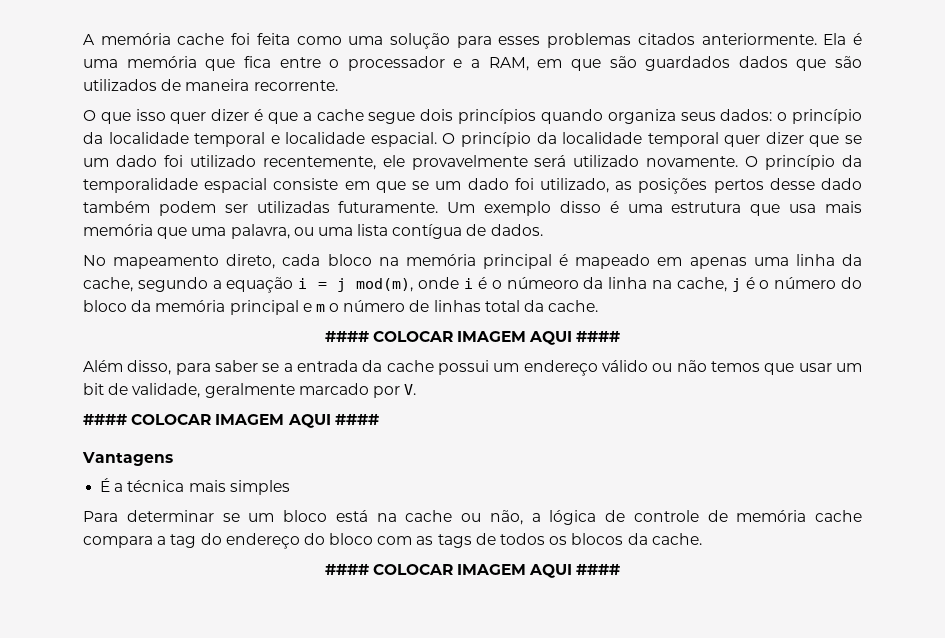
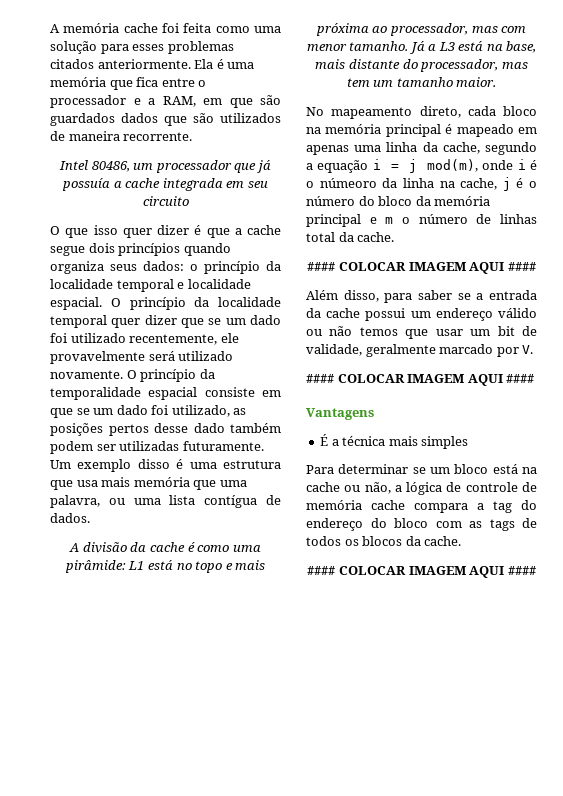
(338, 85) none -> [59,160,271,173] [62,178,268,191] [142,196,189,206] // Intel 80486, um processador que já possuía a cache integrada em seu circuito
(543, 230) none -> [69,542,261,553] [64,560,266,573] [315,23,527,36] [306,41,537,54] [315,59,528,72] [346,77,497,87] // A divisão da cache é como uma pirâmide: L1 está no topo e mais próxima ao processador, mas com menor tamanho. Já a L3 está na base, mais distante do processador, mas tem um tamanho maior.

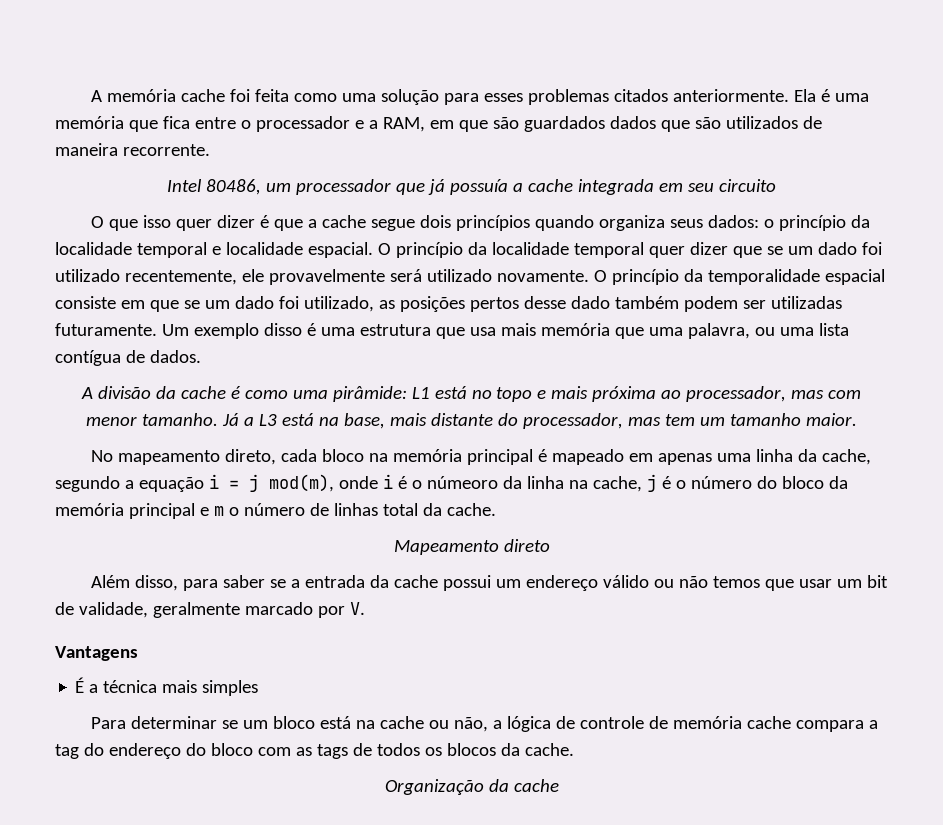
[307,262,536,274] #### COLOCAR IMAGEM AQUI #### -> [393,539,550,555] Mapeamento direto
[306,374,535,386] // #### COLOCAR IMAGEM AQUI #### -> (365, 608) none
[307,566,536,578] #### COLOCAR IMAGEM AQUI #### -> [384,779,559,795] Organização da cache

